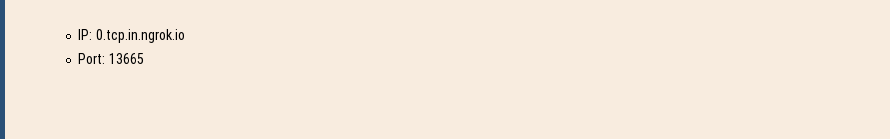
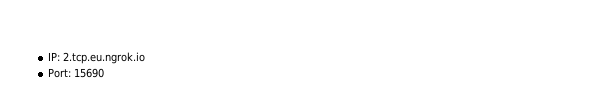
[96,29,186,43] 0.tcp.in.ngrok.io -> [63,52,146,64] 2.tcp.eu.ngrok.io
[109,53,145,64] 13665 -> [74,68,105,78] 15690

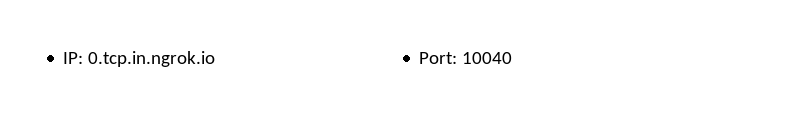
[63,52,146,64] 2.tcp.eu.ngrok.io -> [88,51,216,67] 0.tcp.in.ngrok.io
[74,68,105,78] 15690 -> [462,52,513,64] 10040

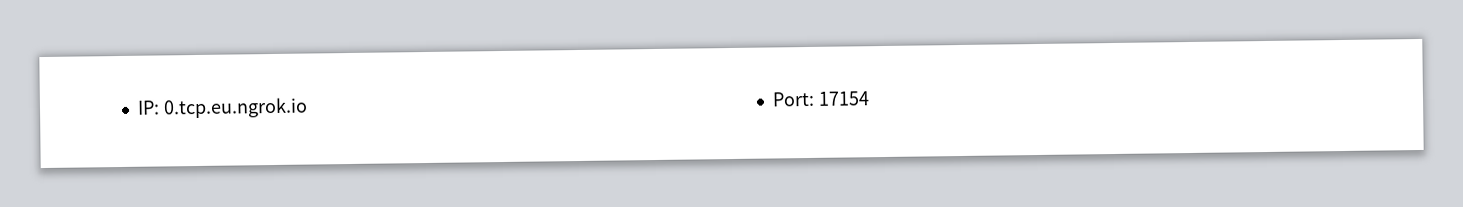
[88,51,216,67] 0.tcp.in.ngrok.io -> [162,97,308,119] 0.tcp.eu.ngrok.io
[462,52,513,64] 10040 -> [817,91,870,106] 17154

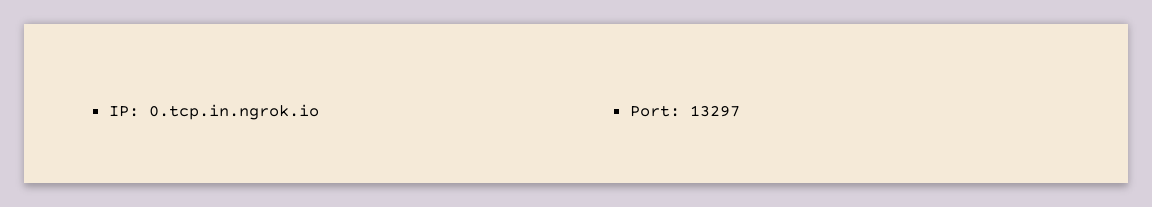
[162,97,308,119] 0.tcp.eu.ngrok.io -> [148,104,319,120] 0.tcp.in.ngrok.io
[817,91,870,106] 17154 -> [689,105,740,117] 13297

